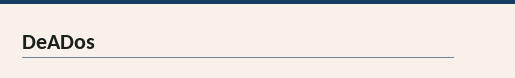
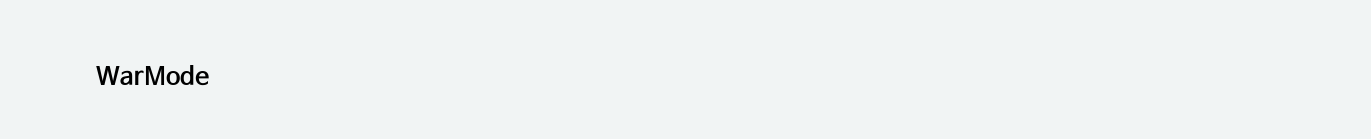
[22,35,95,49] DeADos -> [96,65,209,86] WarMode

